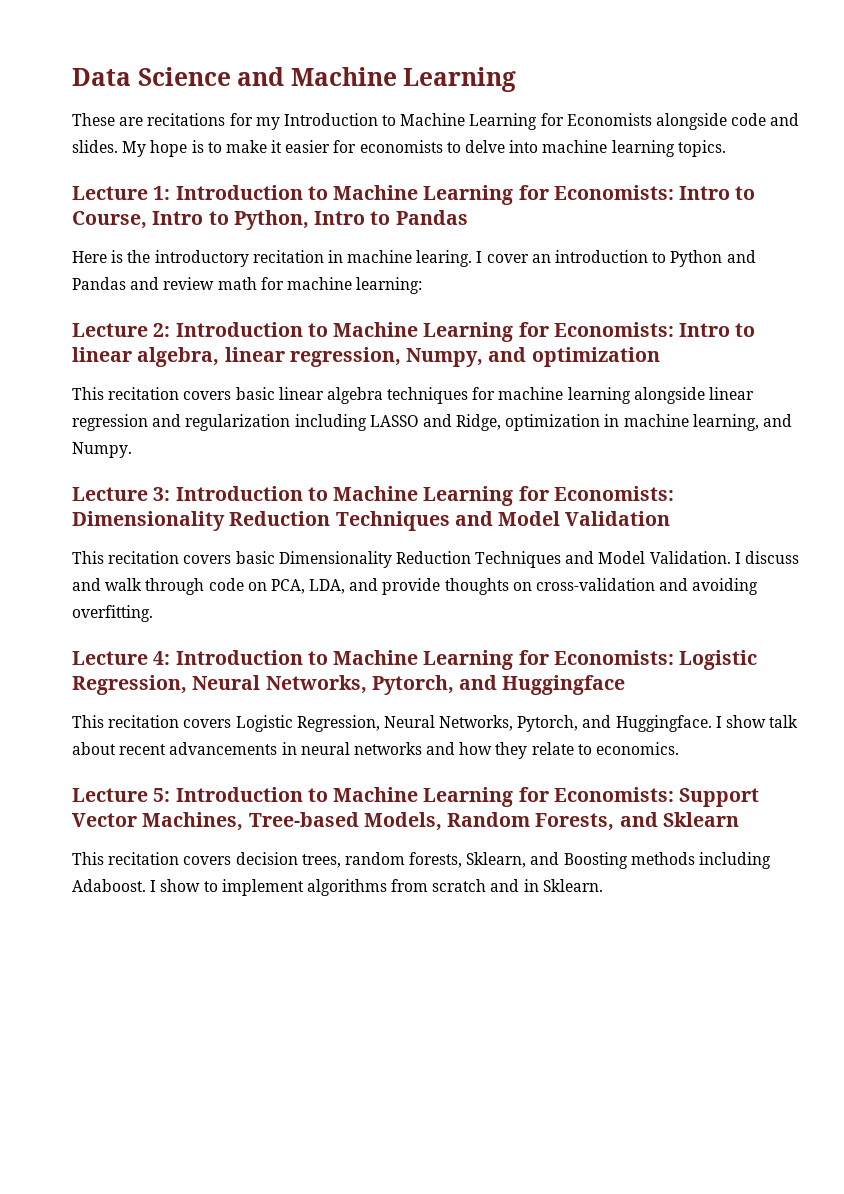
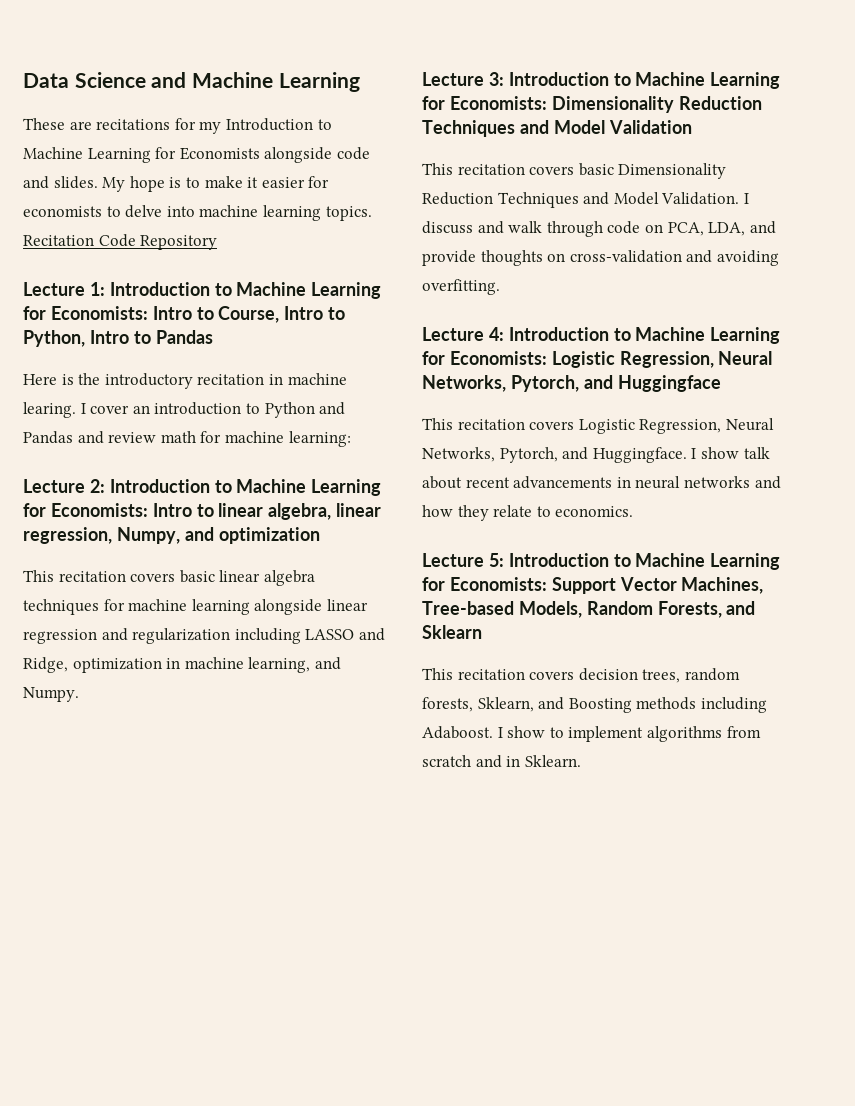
(726, 148) none -> [23,234,218,250] Recitation Code Repository

